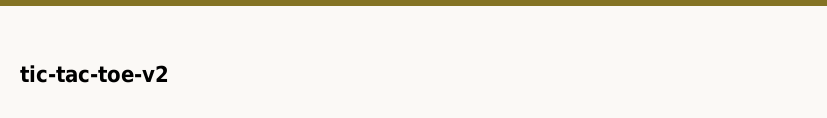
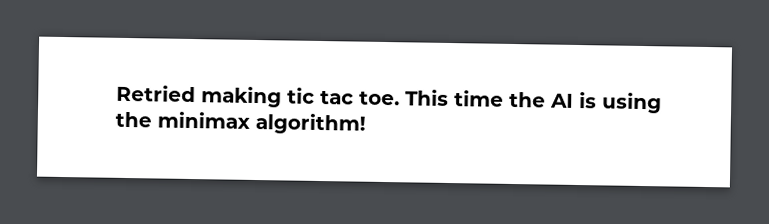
[20,65,169,83] tic-tac-toe-v2 -> [116,84,662,114] [115,111,366,135] Retried making tic tac toe. This time the AI is using the minimax algorithm!

